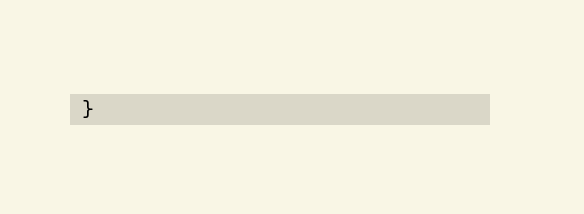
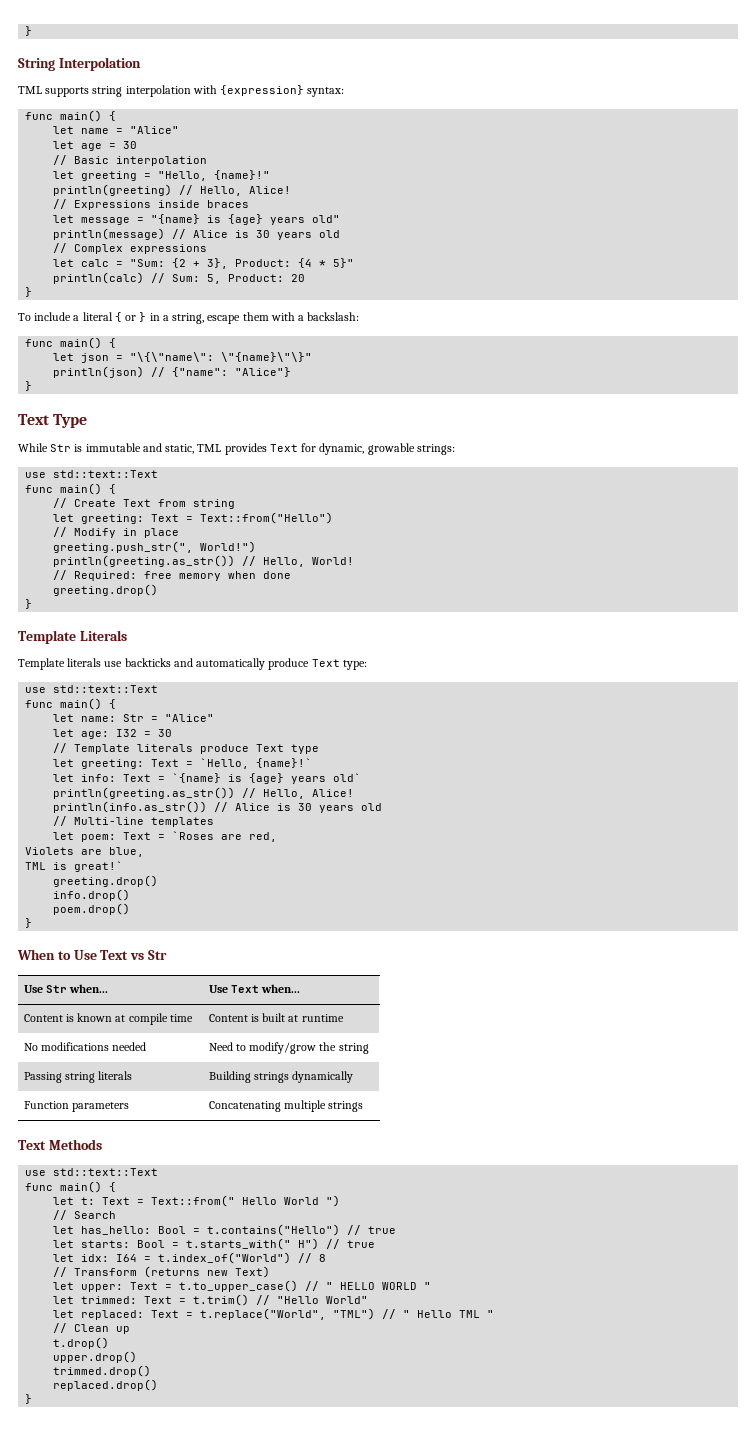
[82,100,94,118] } -> [25,26,33,36] [18,57,141,71] [18,85,345,97] [25,110,117,122] [53,126,180,134] [53,141,138,151] [53,155,208,166] [53,170,271,181] [53,184,292,196] [53,199,250,210] [53,214,341,225] [53,228,341,240] [53,243,208,254] [53,258,355,269] [53,272,306,284] [25,287,33,297] [18,312,360,324] [25,337,117,349] [53,352,313,363] [53,366,292,378] [25,381,33,391] [18,414,88,428] [18,443,455,455] [25,470,159,478] [25,483,117,495] [53,498,236,509] [53,512,334,524] [53,527,180,538] [53,541,257,553] [53,555,355,567] [53,570,292,581] [53,584,159,596] [25,599,33,609] [18,630,127,644] [18,658,367,670] [25,685,159,693] [25,698,117,710] [53,714,215,722] [53,729,173,739] [53,743,320,754] [53,758,313,769] [53,773,362,784] [53,787,355,799] [53,801,383,813] [53,816,215,827] [53,831,278,842] [25,847,145,857] [25,861,124,872] [53,875,159,887] [53,889,131,901] [53,903,131,915] [25,918,33,928] [17,949,167,960] [23,984,109,993] [208,984,301,993] [23,1013,193,1025] [208,1013,344,1022] [23,1042,147,1051] [208,1042,369,1054] [23,1071,133,1083] [208,1071,354,1083] [23,1101,129,1112] [208,1100,364,1112] [18,1139,102,1150] [25,1168,159,1176] [25,1181,117,1193] [53,1195,341,1207] [53,1210,117,1220] [53,1224,397,1236] [53,1238,376,1250] [53,1252,327,1264] [53,1266,271,1278] [53,1280,432,1292] [53,1294,369,1306] [53,1308,495,1320] [53,1323,131,1334] [53,1337,110,1349] [53,1351,138,1363] [53,1365,152,1377] [53,1379,159,1391] [25,1394,33,1404] } // String Interpolation // TML supports string interpolation with {expression} syntax: // func main() { // let name = "Alice" // let age = 30 // // Basic interpolation // let greeting = "Hello, {name}!" // println(greeting) // Hello, Alice! // // Expressions inside braces // let message = "{name} is {age} years old" // println(message) // Alice is 30 years old // // Complex expressions // let calc = "Sum: {2 + 3}, Product: {4 * 5}" // println(calc) // Sum: 5, Product: 20 // } // To include a literal { or } in a string, escape them with a backslash: // func main() { // let json = "\{\"name\": \"{name}\"\}" // println(json) // {"name": "Alice"} // } // Text Type // While Str is immutable and static, TML provides Text for dynamic, growable strings: // use std::text::Text // func main() { // // Create Text from string // let greeting: Text = Text::from("Hello") // // Modify in place // greeting.push_str(", World!") // println(greeting.as_str()) // Hello, World! // // Required: free memory when done // greeting.drop() // } // Template Literals // Template literals use backticks and automatically produce Text type: // use std::text::Text // func main() { // let name: Str = "Alice" // let age: I32 = 30 // // Template literals produce Text type // let greeting: Text = `Hello, {name}!` // let info: Text = `{name} is {age} years old` // println(greeting.as_str()) // Hello, Alice! // println(info.as_str()) // Alice is 30 years old // // Multi-line templates // let poem: Text = `Roses are red, // Violets are blue, // TML is great!` // greeting.drop() // info.drop() // poem.drop() // } // When to Use Text vs Str // Use Str when... | Use Text when... // Content is known at compile time | Content is built at runtime // No modifications needed | Need to modify/grow the string // Passing string literals | Building strings dynamically // Function parameters | Concatenating multiple strings // Text Methods // use std::text::Text // func main() { // let t: Text = Text::from(" Hello World ") // // Search // let has_hello: Bool = t.contains("Hello") // true // let starts: Bool = t.starts_with(" H") // true // let idx: I64 = t.index_of("World") // 8 // // Transform (returns new Text) // let upper: Text = t.to_upper_case() // " HELLO WORLD " // let trimmed: Text = t.trim() // "Hello World" // let replaced: Text = t.replace("World", "TML") // " Hello TML " // // Clean up // t.drop() // upper.drop() // trimmed.drop() // replaced.drop() // }

